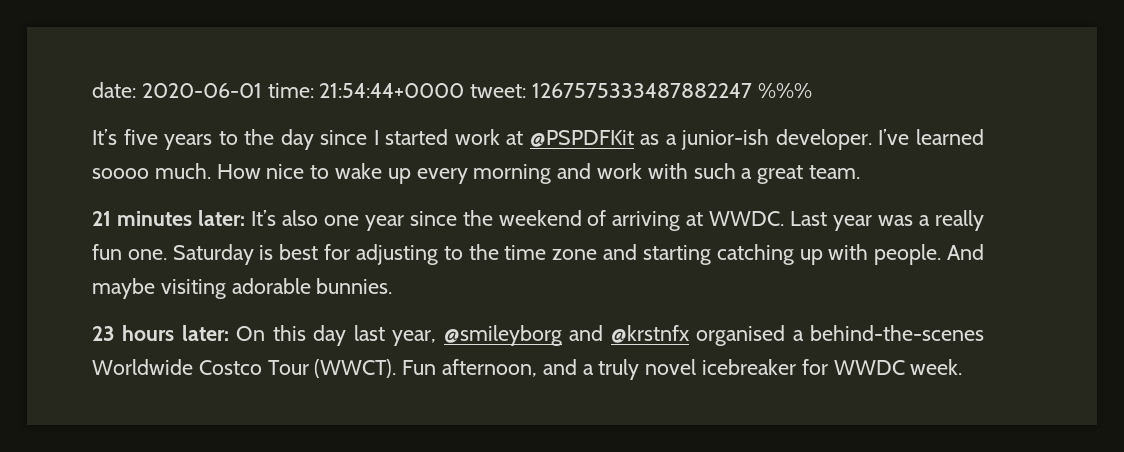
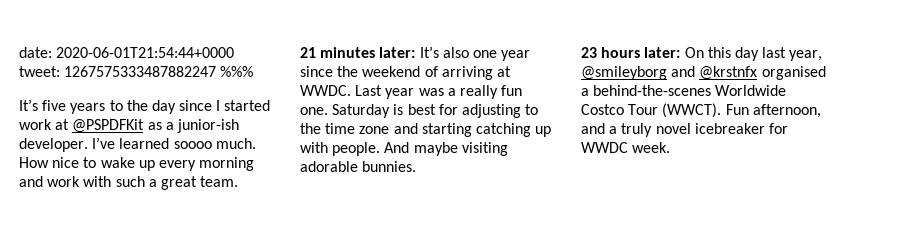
[141,83,465,98] 2020-06-01 time: 21:54:44+0000 -> [56,47,235,58] 2020-06-01T21:54:44+0000

